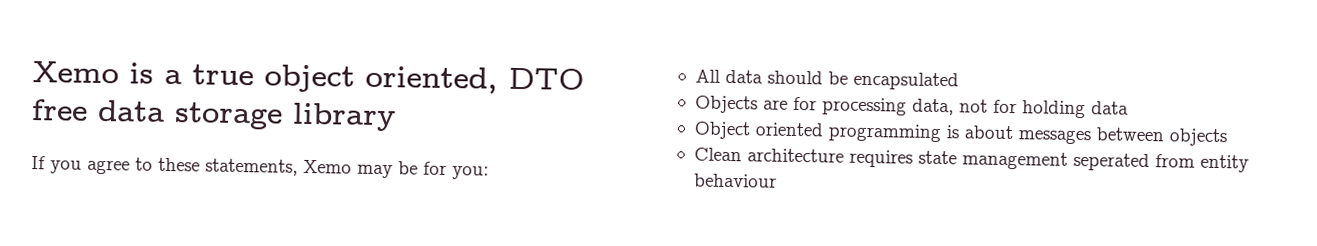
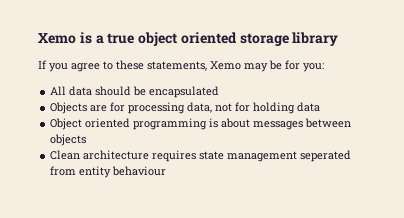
[365,65,585,94] [31,99,165,122] oriented, DTO free data -> [180,32,237,44] oriented

